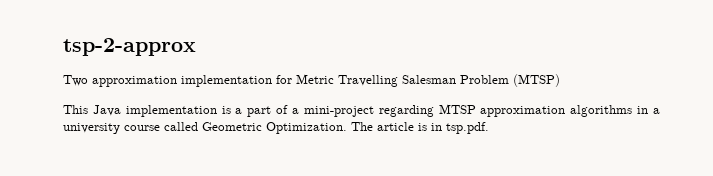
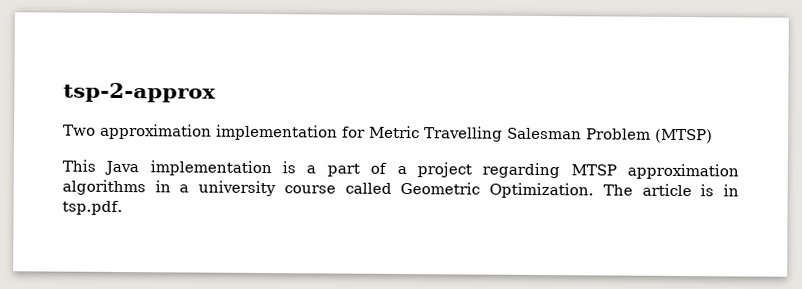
[303,106,374,117] mini-project -> [416,162,472,178] project

